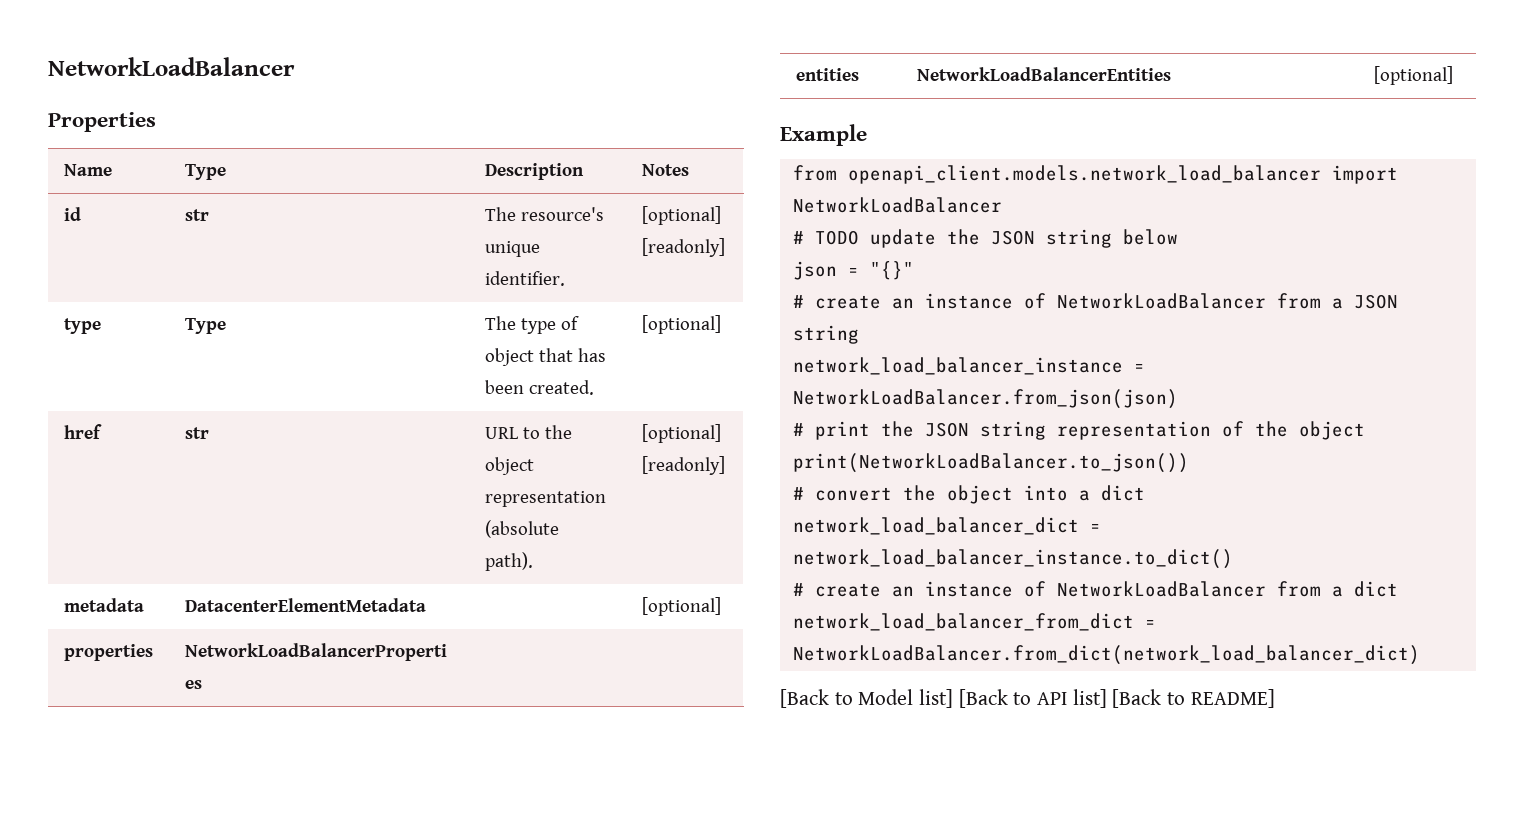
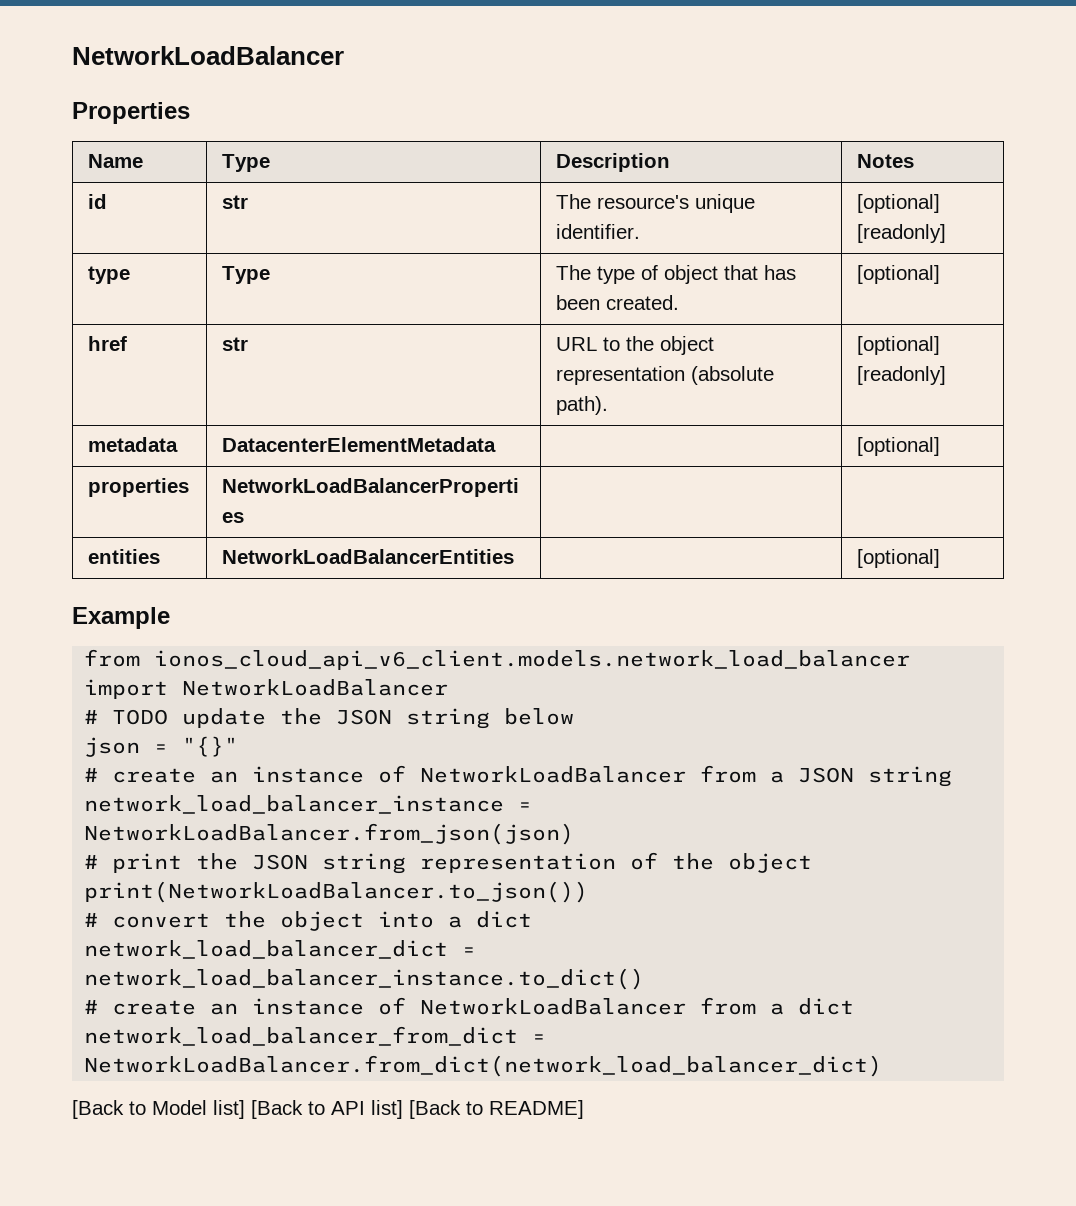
[847,165,1321,184] openapi_client.models.network_load_balancer -> [154,650,911,670] ionos_cloud_api_v6_client.models.network_load_balancer

